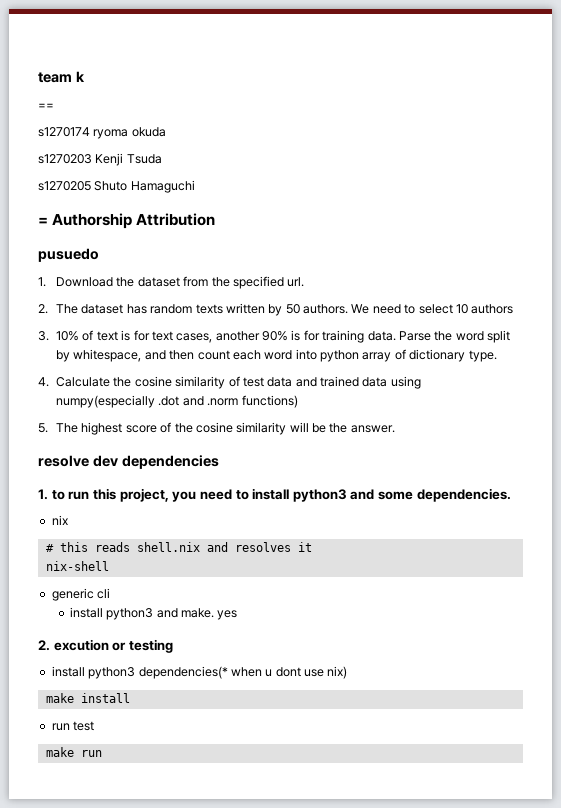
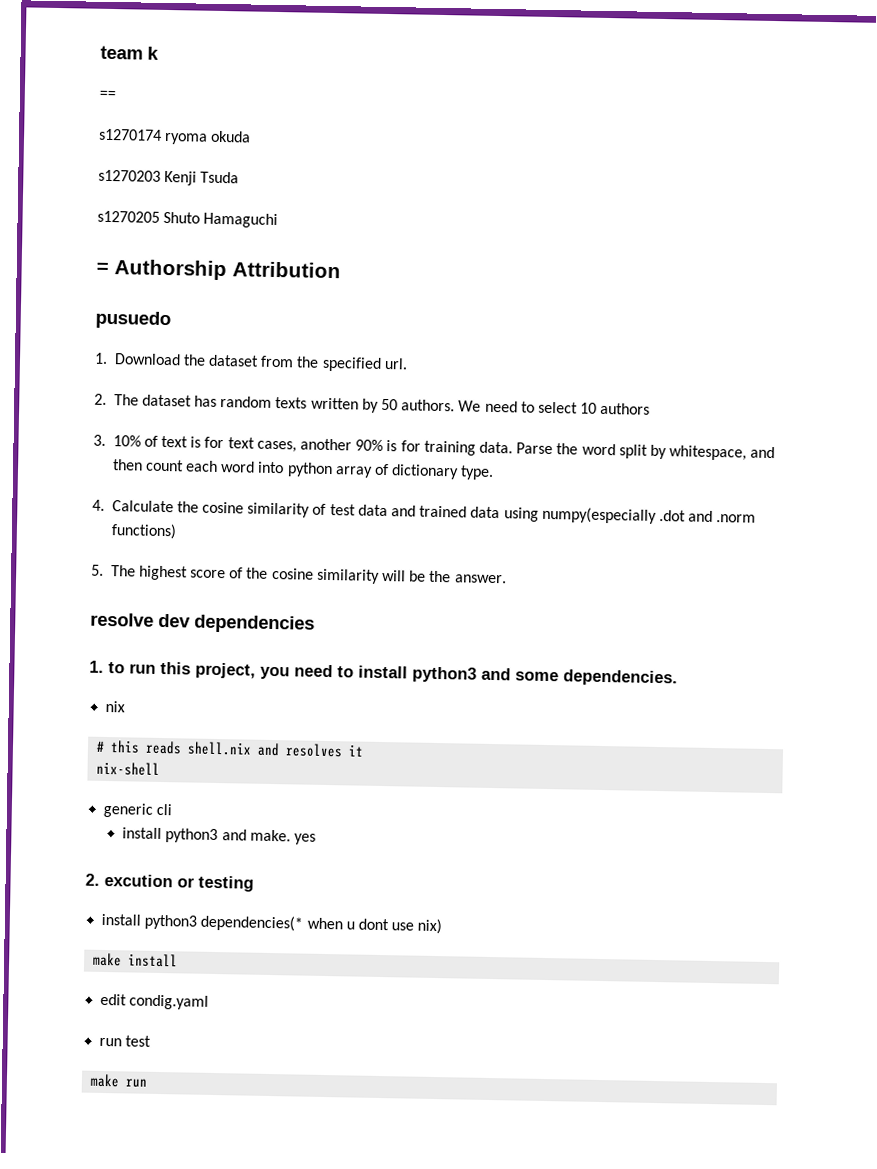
(130, 698) none -> [100,993,210,1010] // edit condig.yaml

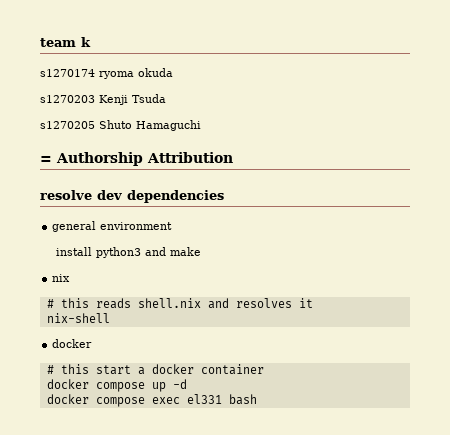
[99,90,116,100] // == -> (91, 42) none
[95,310,171,330] [94,352,408,372] [94,393,651,415] [93,434,776,461] [112,459,495,480] [92,499,757,524] [110,523,177,540] [91,564,507,584] [90,612,315,634] [89,660,678,687] pusuedo // 1. Download the dataset from the specified url. // 2. The dataset has random texts written by 50 authors. We need to select 10 authors // 3. 10% of text is for text cases, another 90% is for training data. Parse the word split by whitespace, and then count each word into python array of dictionary type. // 4. Calculate the cosine similarity of test data and trained data using numpy(especially .dot and .norm functions) // 5. The highest score of the cosine similarity will be the answer. // resolve dev dependencies // 1. to run this project, you need to install python3 and some dependencies. -> [40,190,224,203] [52,221,173,232] [55,247,201,258] resolve dev dependencies // general environment // install python3 and make
[103,802,173,818] [122,827,317,845] [85,873,254,892] [101,913,443,935] [93,952,179,968] [100,993,210,1010] [99,1035,152,1047] [90,1073,148,1088] generic cli // install python3 and make. yes // 2. excution or testing // install python3 dependencies(* when u dont use nix) // make install // edit condig.yaml // run test // make run -> [52,339,93,348] [46,364,264,375] [46,379,187,392] [46,394,257,407] docker // # this start a docker container // docker compose up -d // docker compose exec el331 bash

